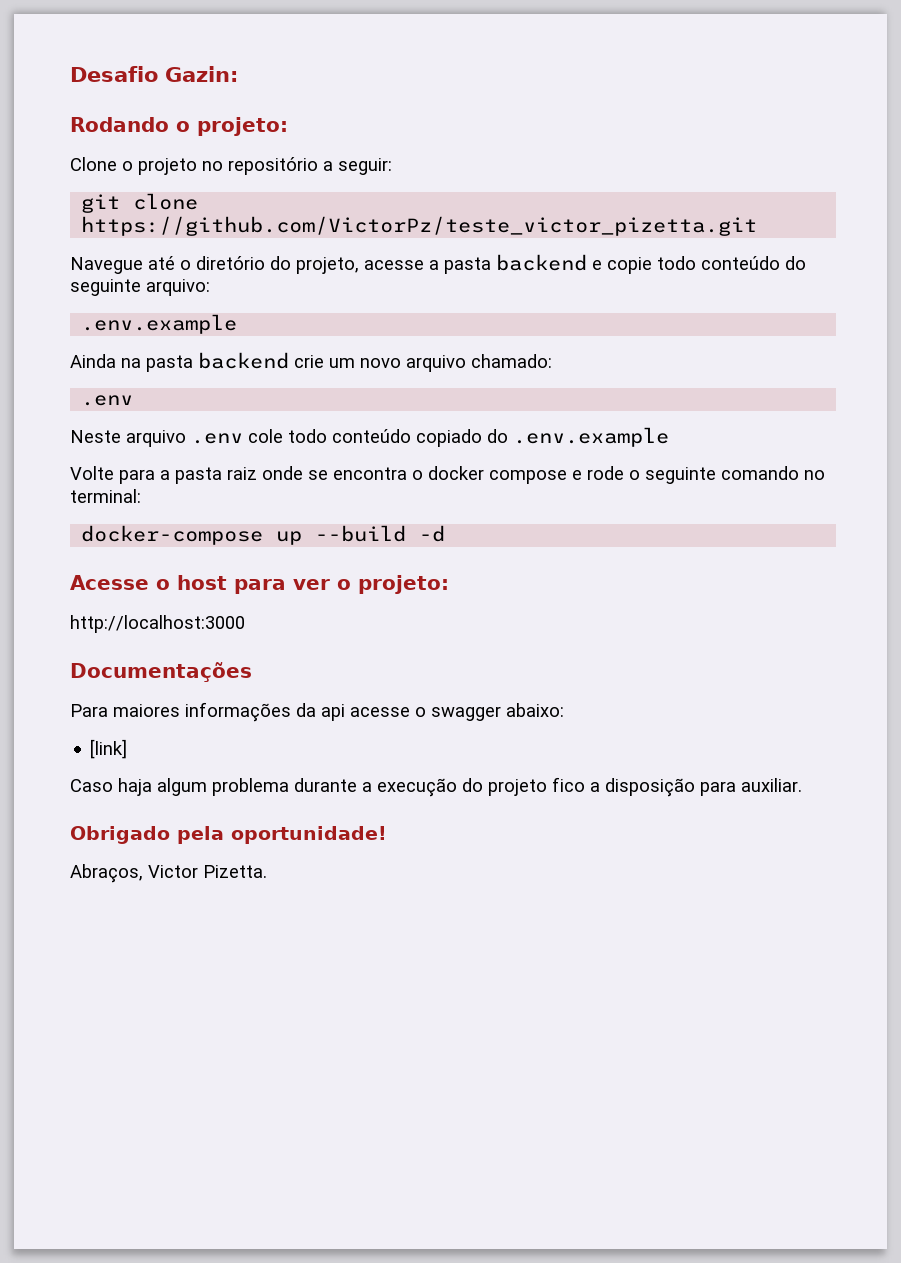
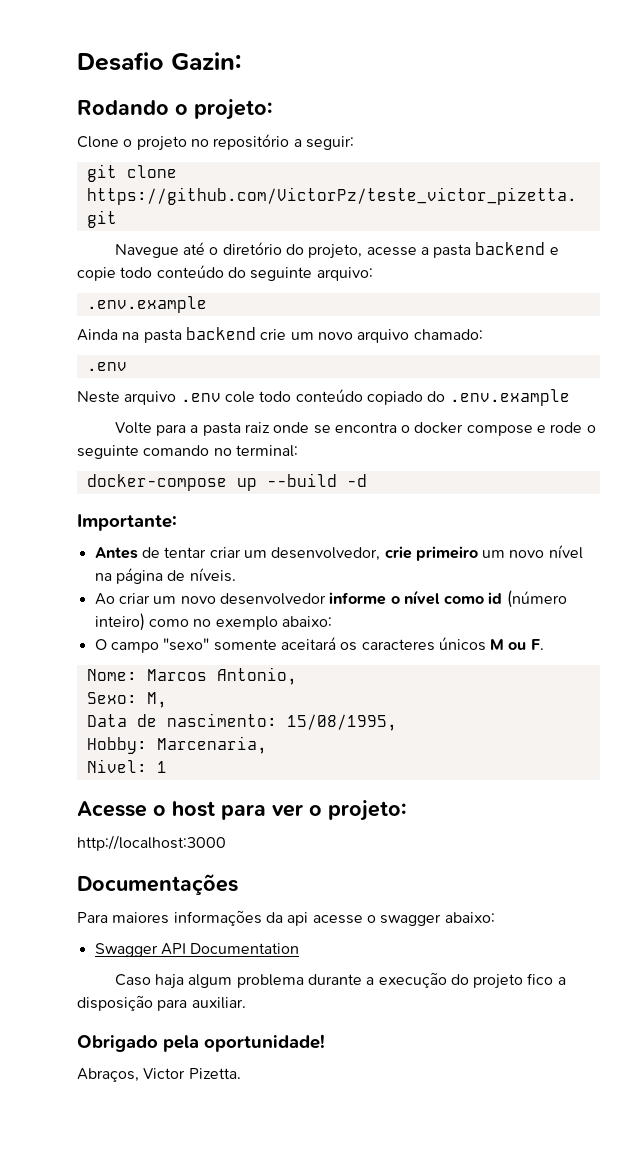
(446, 533) none -> [77,514,177,531] [94,545,583,561] [94,568,236,584] [94,590,567,608] [94,613,332,631] [94,637,544,653] [86,667,297,685] [86,692,167,708] [86,713,397,731] [86,736,267,754] [86,759,167,773] // Importante: // Antes de tentar criar um desenvolvedor, crie primeiro um novo nível na página de níveis. // Ao criar um novo desenvolvedor informe o nível como id (número inteiro) como no exemplo abaixo: // O campo "sexo" somente aceitará os caracteres únicos M ou F. // Nome: Marcos Antonio, // Sexo: M, // Data de nascimento: 15/08/1995, // Hobby: Marcenaria, // Nivel: 1
[90,739,128,759] [link] -> [94,943,300,957] Swagger API Documentation

